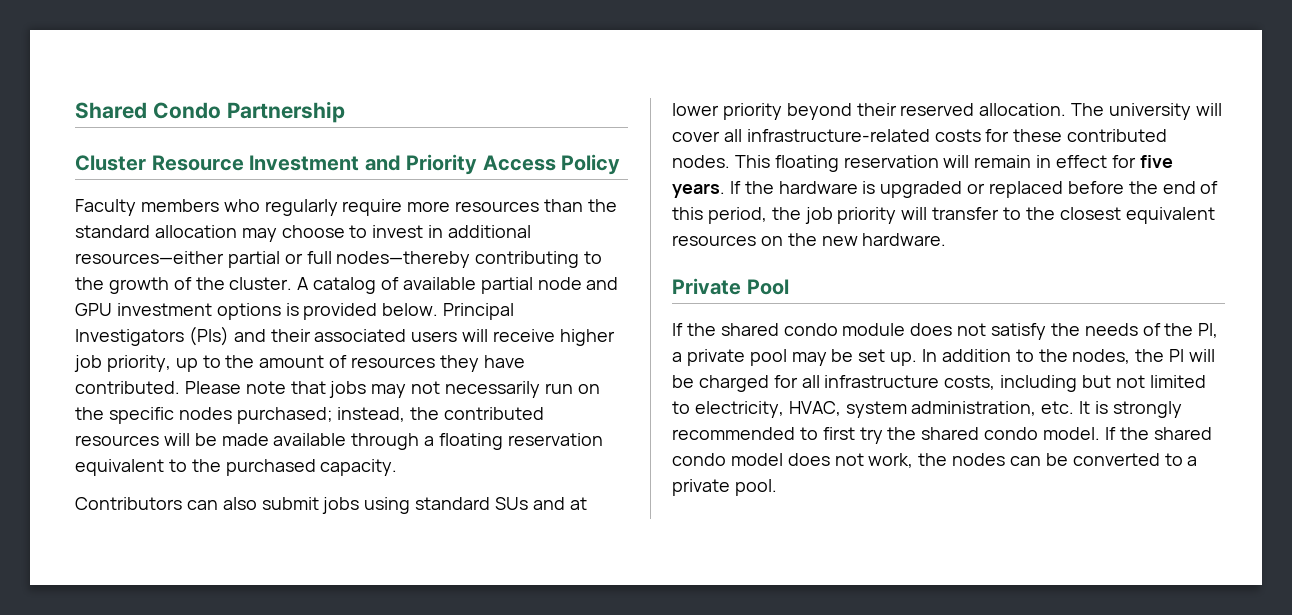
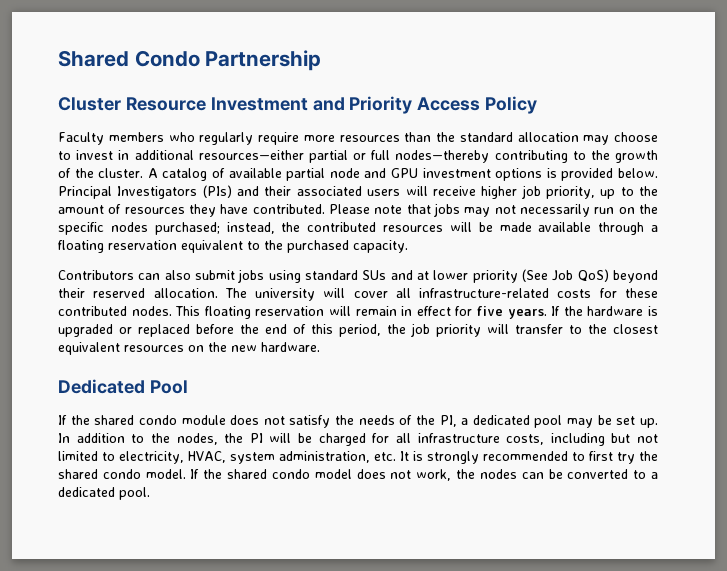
(782, 111) none -> [521,269,609,282] (See Job QoS)
[672,278,741,295] Private -> [58,379,145,394] Dedicated
[686,349,745,366] private -> [472,415,530,425] dedicated
[672,479,730,496] private -> [58,487,115,497] dedicated

